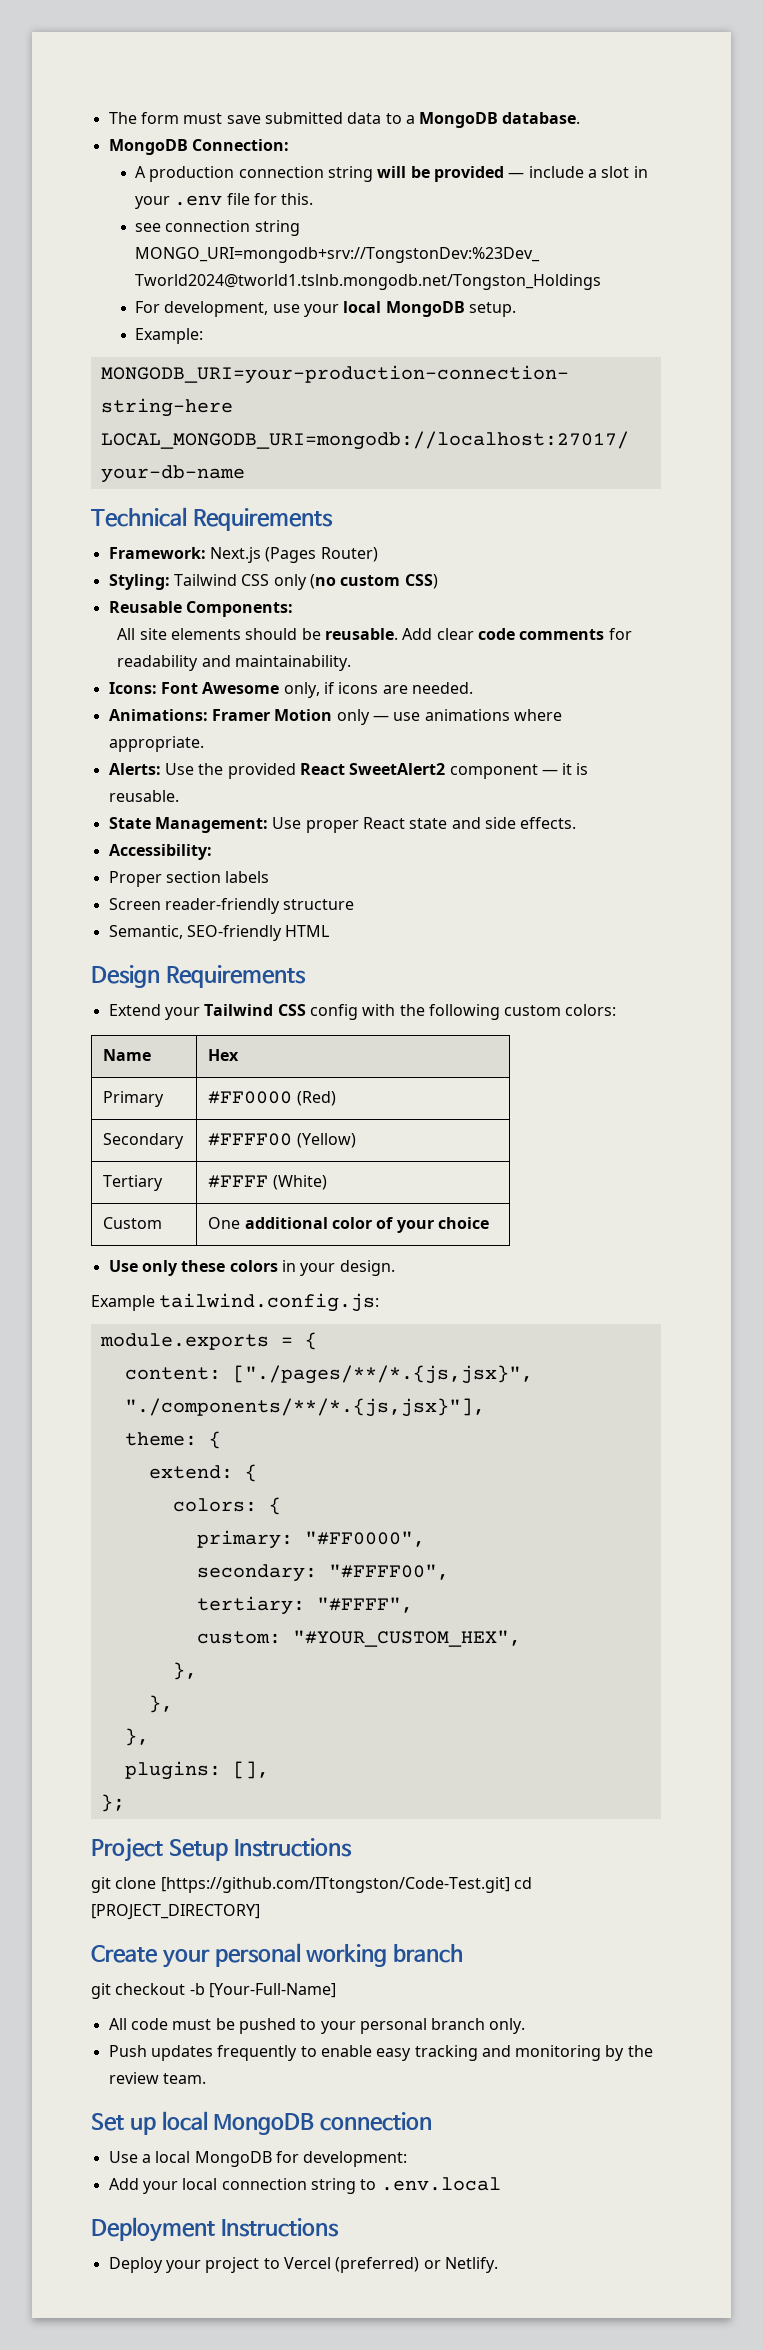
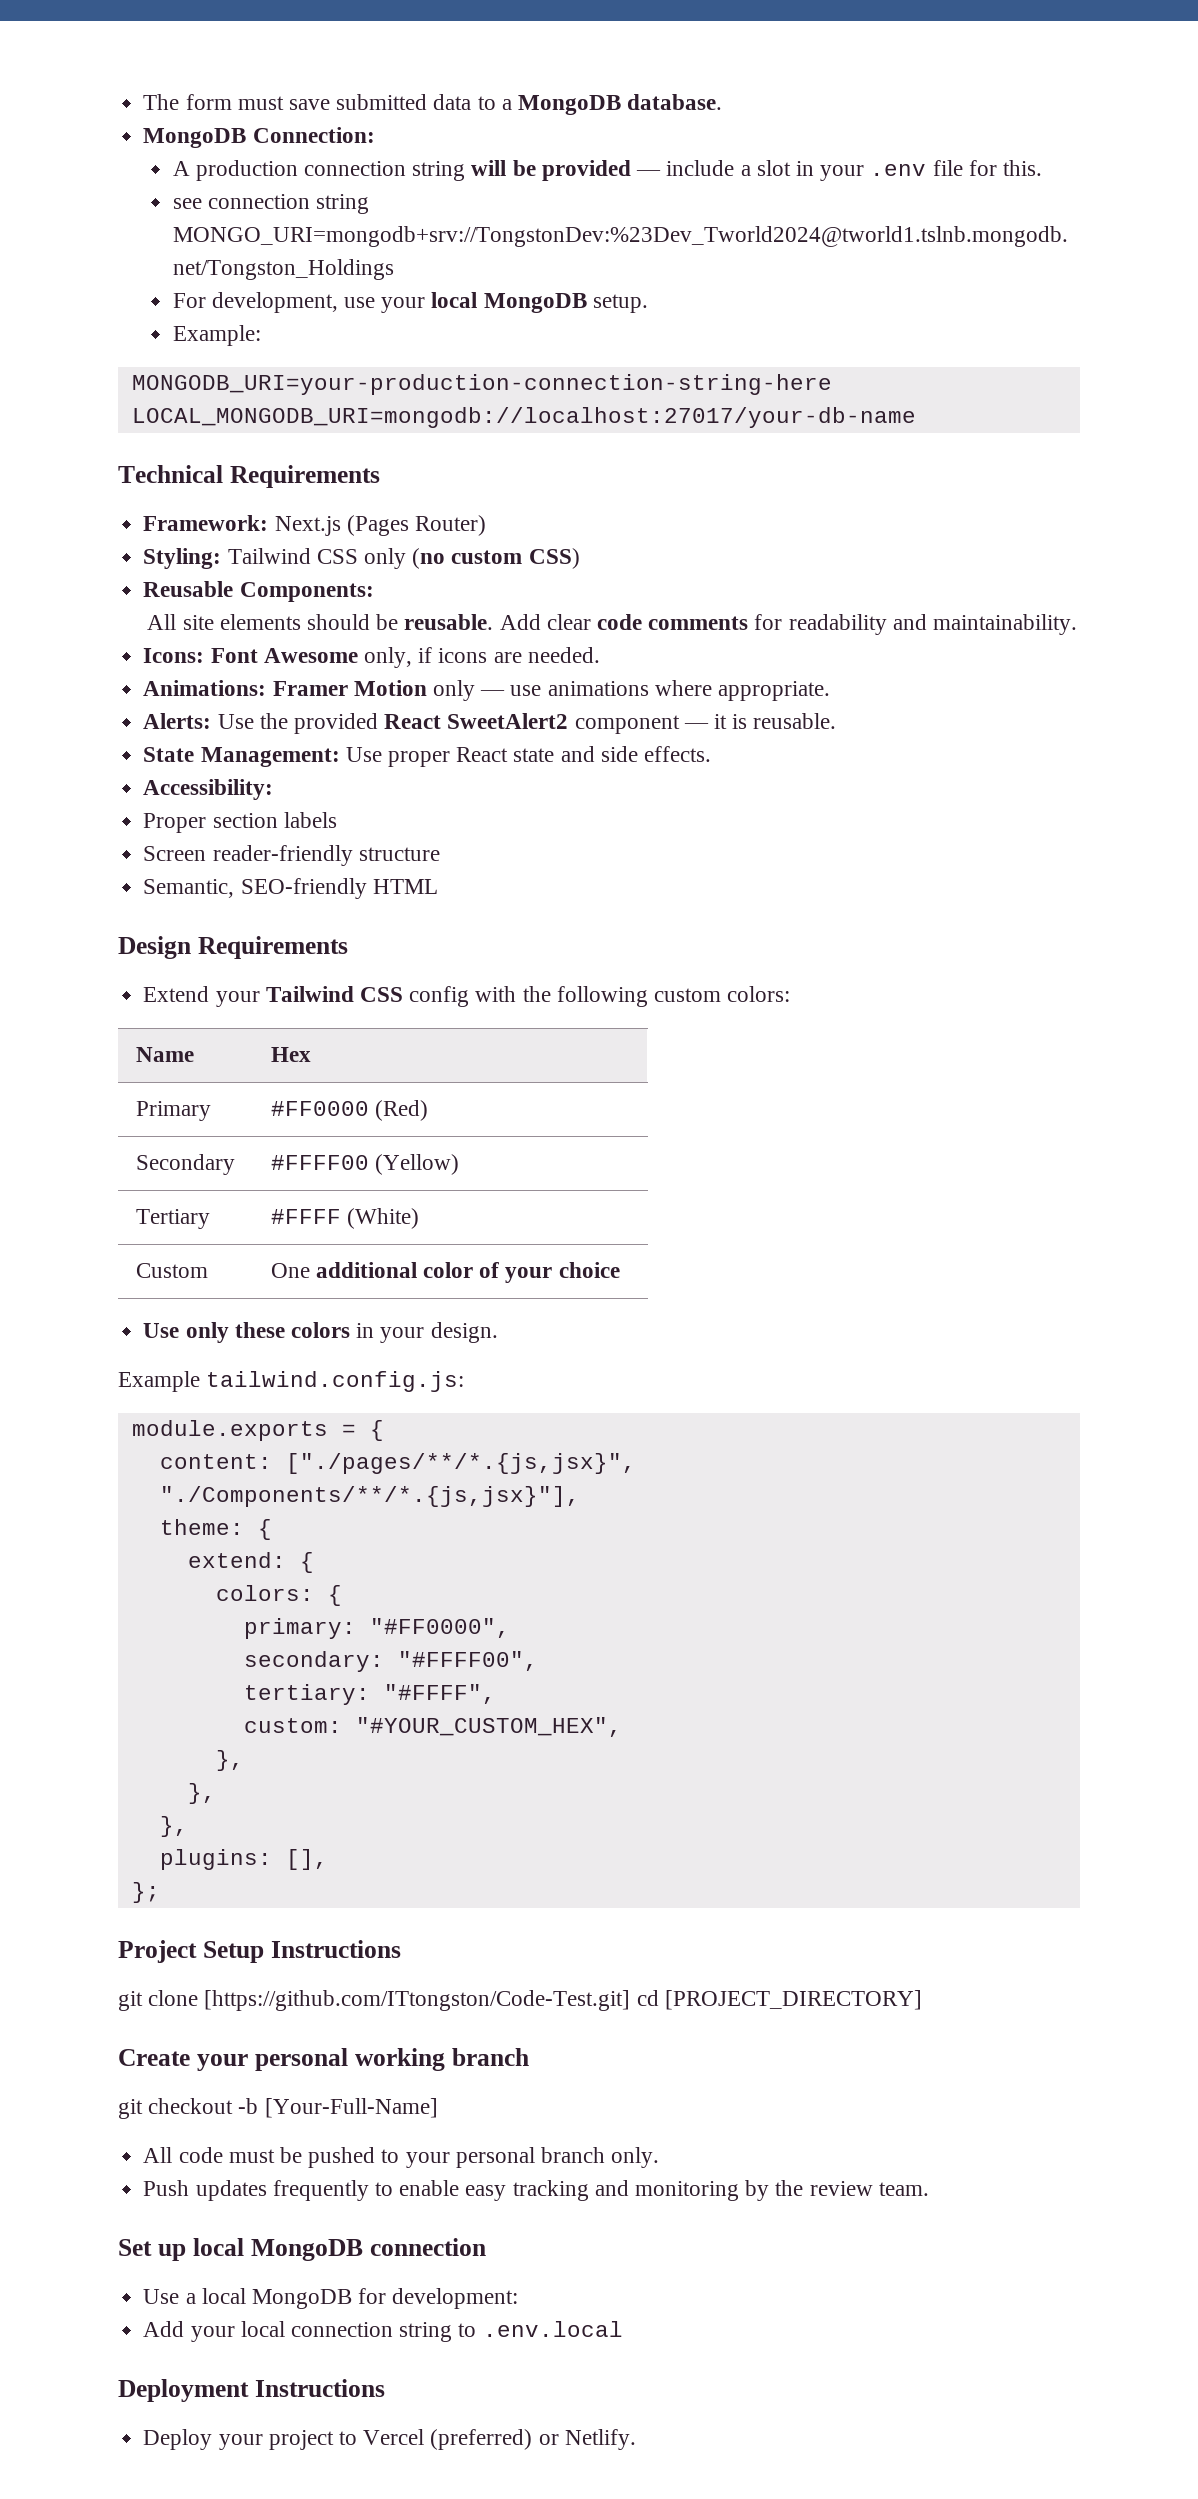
[124,1398,485,1417] "./components/**/*.{js,jsx}"], -> [159,1486,580,1507] "./Components/**/*.{js,jsx}"],

